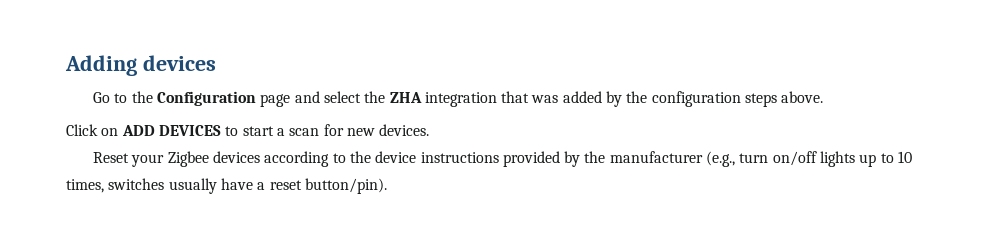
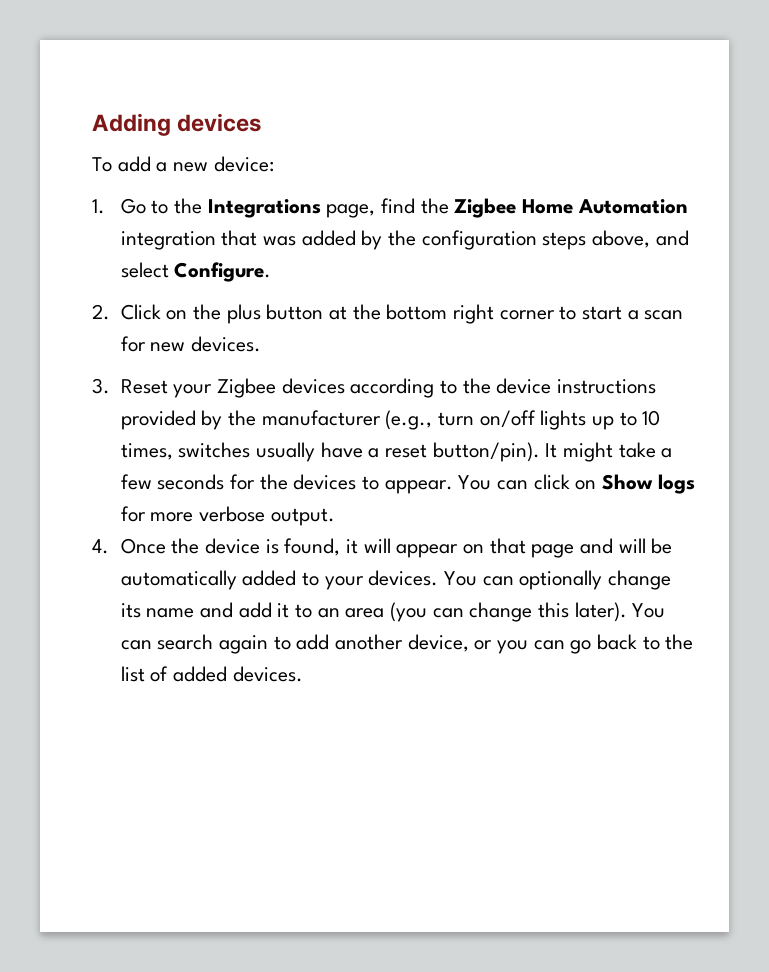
[92,91,422,107] Go to the Configuration page and select the ZHA -> [92,156,274,172] [92,198,688,218] To add a new device: // 1. Go to the Integrations page, find the Zigbee Home Automation
[781,91,824,103] [66,124,221,136] above. // Click on ADD DEVICES -> [592,230,689,248] [120,262,272,282] [92,304,555,324] above, and select Configure. // 2. Click on the plus button at the bottom right corner
(430, 130) none -> [92,378,110,394] 3.
(387, 186) none -> [545,442,673,462] [120,474,695,494] [120,506,335,526] [92,538,673,558] [120,570,672,590] [120,602,666,622] [120,634,694,654] [120,666,303,682] It might take a few seconds for the devices to appear. You can click on Show logs for more verbose output. // 4. Once the device is found, it will appear on that page and will be automatically added to your devices. You can optionally change its name and add it to an area (you can change this later). You can search again to add another device, or you can go back to the list of added devices.

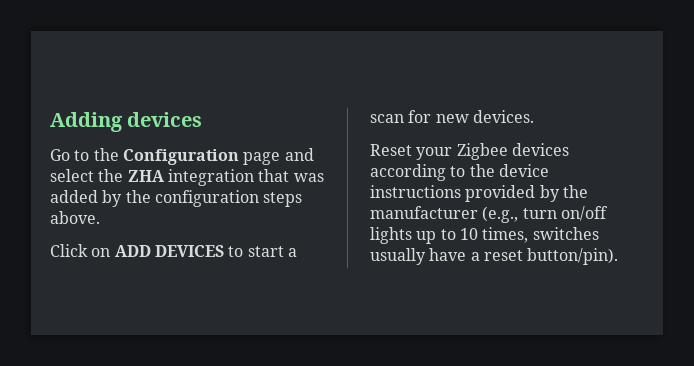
[92,156,274,172] [92,198,688,218] To add a new device: // 1. Go to the Integrations page, find the Zigbee Home Automation -> [50,148,314,165] [50,169,165,182] Go to the Configuration page and select the ZHA
[592,230,689,248] [120,262,272,282] [92,304,555,324] above, and select Configure. // 2. Click on the plus button at the bottom right corner -> [50,211,100,224] [50,244,224,257] above. // Click on ADD DEVICES
[92,378,110,394] 3. -> (534, 116) none
[545,442,673,462] [120,474,695,494] [120,506,335,526] [92,538,673,558] [120,570,672,590] [120,602,666,622] [120,634,694,654] [120,666,303,682] It might take a few seconds for the devices to appear. You can click on Show logs for more verbose output. // 4. Once the device is found, it will appear on that page and will be automatically added to your devices. You can optionally change its name and add it to an area (you can change this later). You can search again to add another device, or you can go back to the list of added devices. -> (619, 256) none

